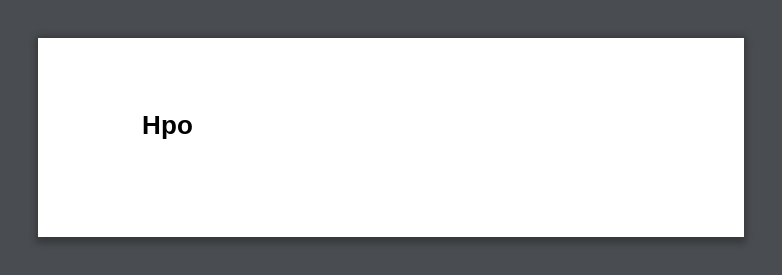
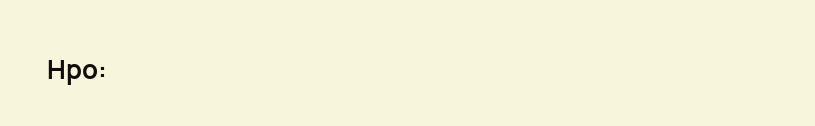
[142,116,193,139] Hpo -> [47,60,107,85] Hpo:

